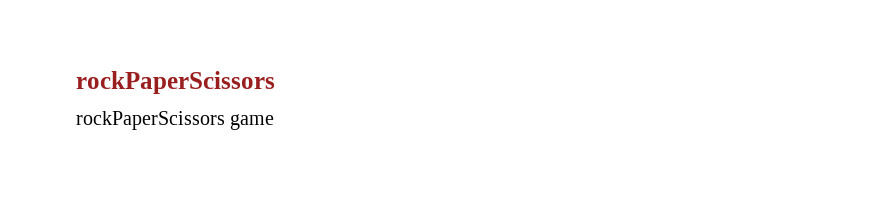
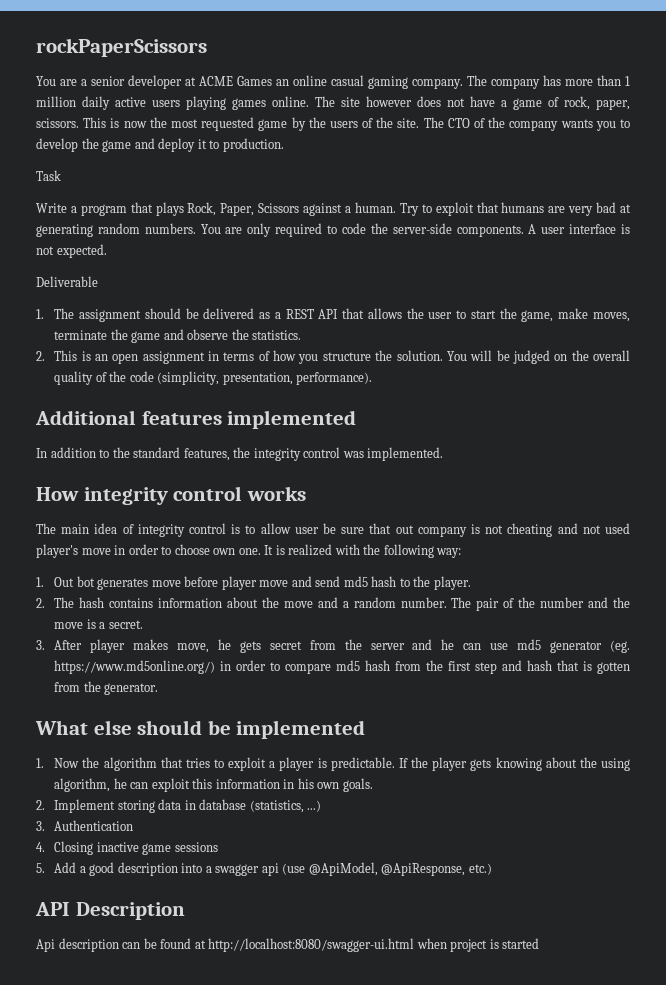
[76,111,275,130] rockPaperScissors game -> [36,75,630,89] [36,96,630,110] [36,117,630,131] [36,138,284,152] [36,170,61,181] [36,202,632,216] [36,223,631,237] [36,244,107,258] [36,276,98,287] [36,308,630,322] [54,329,302,343] [36,350,630,364] [54,371,373,385] [35,410,357,429] [36,447,444,461] [36,486,306,505] [36,523,630,537] [36,544,462,558] [36,576,471,590] [36,597,631,611] [54,619,143,629] [36,639,630,653] [54,660,630,674] [54,681,159,695] [35,720,366,739] [36,757,630,771] [54,778,373,792] [36,799,322,813] [36,820,134,831] [36,841,218,855] [36,862,492,876] [35,902,185,920] [36,938,540,952] You are a senior developer at ACME Games an online casual gaming company. The company has more than 1 million daily active users playing games online. The site however does not have a game of rock, paper, scissors. This is now the most requested game by the users of the site. The CTO of the company wants you to develop the game and deploy it to production. // Task // Write a program that plays Rock, Paper, Scissors against a human. Try to exploit that humans are very bad at generating random numbers. You are only required to code the server-side components. A user interface is not expected. // Deliverable // 1. The assignment should be delivered as a REST API that allows the user to start the game, make moves, terminate the game and observe the statistics. // 2. This is an open assignment in terms of how you structure the solution. You will be judged on the overall quality of the code (simplicity, presentation, performance). // Additional features implemented // In addition to the standard features, the integrity control was implemented. // How integrity control works // The main idea of integrity control is to allow user be sure that out company is not cheating and not used player's move in order to choose own one. It is realized with the following way: // 1. Out bot generates move before player move and send md5 hash to the player. // 2. The hash contains information about the move and a random number. The pair of the number and the move is a secret. // 3. After player makes move, he gets secret from the server and he can use md5 generator (eg. https://www.md5online.org/) in order to compare md5 hash from the first step and hash that is gotten from the generator. // What else should be implemented // 1. Now the algorithm that tries to exploit a player is predictable. If the player gets knowing about the using algorithm, he can exploit this information in his own goals. // 2. Implement storing data in database (statistics, ...) // 3. Authentication // 4. Closing inactive game sessions // 5. Add a good description into a swagger api (use @ApiModel, @ApiResponse, etc.) // API Description // Api description can be found at http://localhost:8080/swagger-ui.html when project is started

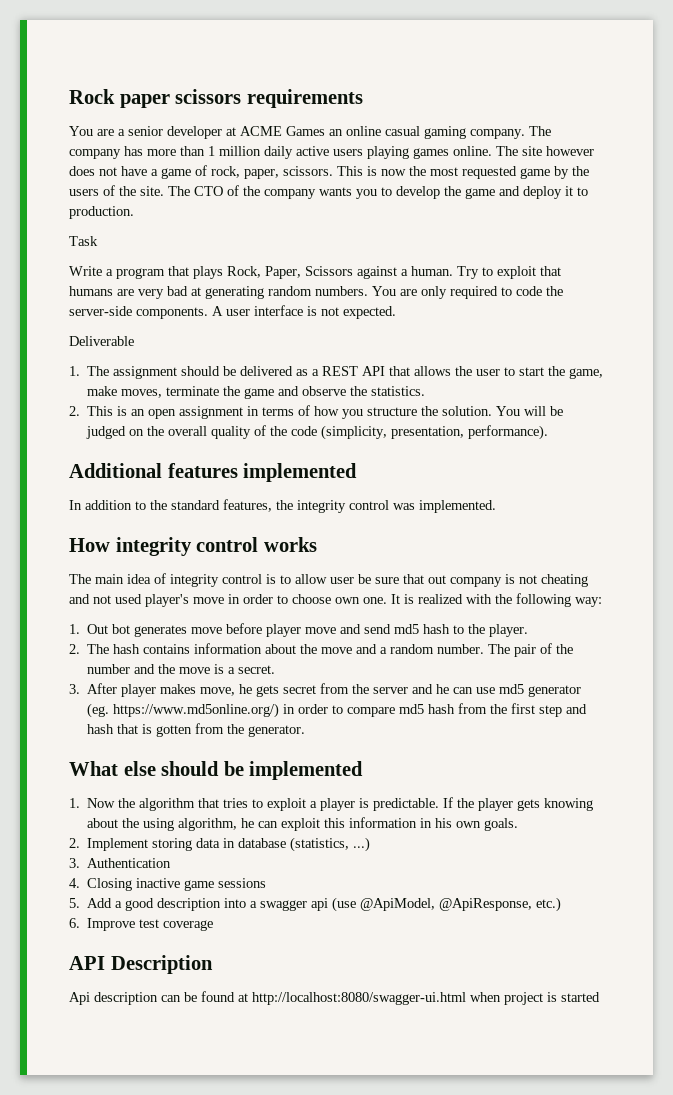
[36,38,207,57] rockPaperScissors -> [69,89,363,108] Rock paper scissors requirements
(492, 869) none -> [69,918,214,931] // 6. Improve test coverage

